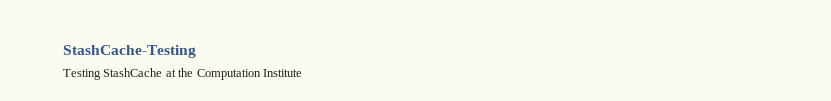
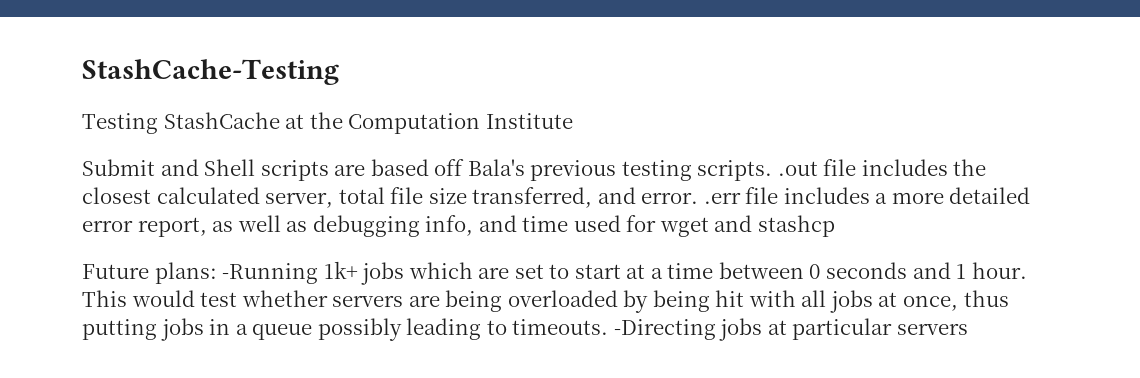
(302, 73) none -> [82,159,987,181] [82,187,1031,208] [82,215,835,237] [82,261,1027,285] [82,290,1009,313] [82,318,968,341] // Submit and Shell scripts are based off Bala's previous testing scripts. .out file includes the closest calculated server, total file size transferred, and error. .err file includes a more detailed error report, as well as debugging info, and time used for wget and stashcp // Future plans: -Running 1k+ jobs which are set to start at a time between 0 seconds and 1 hour. This would test whether servers are being overloaded by being hit with all jobs at once, thus putting jobs in a queue possibly leading to timeouts. -Directing jobs at particular servers

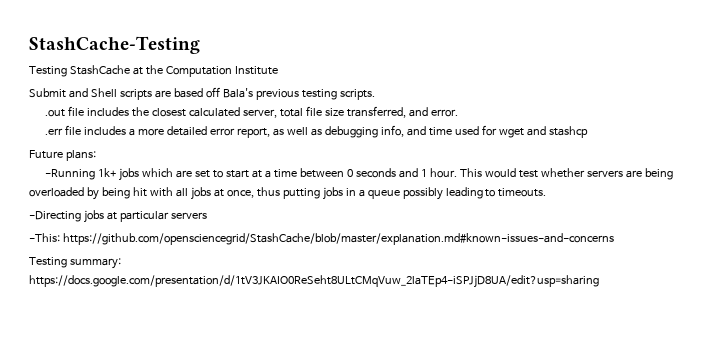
(773, 170) none -> (375, 94) //
(699, 198) none -> (459, 113) //
(217, 273) none -> (96, 155) //
(609, 327) none -> (547, 192) //
(968, 329) none -> [29,233,614,245] [29,257,121,269] [29,275,599,288] // -This: https://github.com/opensciencegrid/StashCache/blob/master/explanation.md#known-issues-and-concerns // Testing summary: https://docs.google.com/presentation/d/1tV3JKAIO0ReSeht8ULtCMqVuw_2laTEp4-iSPJjD8UA/edit?usp=sharing

